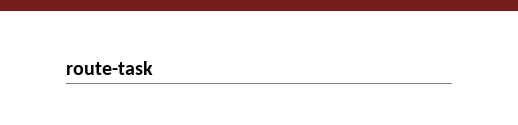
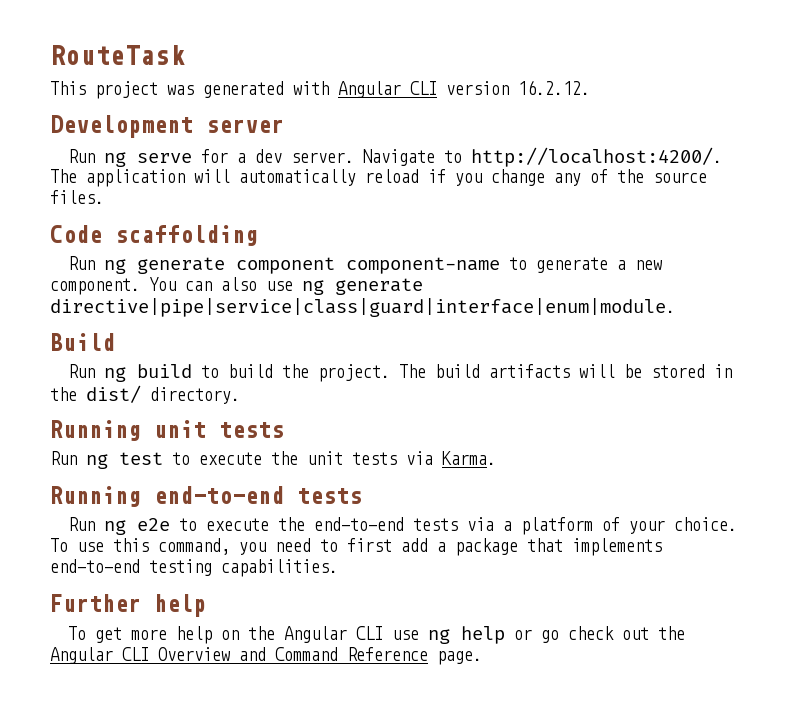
[66,61,153,75] route-task -> [50,45,185,65] [50,80,590,99] [50,115,284,138] [68,147,723,167] [50,169,707,187] [50,190,104,204] [50,225,258,246] [68,256,663,274] [50,277,423,295] [50,298,675,317] [50,333,115,351] [68,364,733,382] [50,385,240,404] [50,420,284,441] [50,451,496,469] [50,486,362,507] [68,517,738,535] [50,538,662,556] [50,559,338,577] [50,594,206,617] [68,626,686,644] [50,647,482,665] RouteTask // This project was generated with Angular CLI version 16.2.12. // Development server // Run ng serve for a dev server. Navigate to http://localhost:4200/. The application will automatically reload if you change any of the source files. // Code scaffolding // Run ng generate component component-name to generate a new component. You can also use ng generate directive|pipe|service|class|guard|interface|enum|module. // Build // Run ng build to build the project. The build artifacts will be stored in the dist/ directory. // Running unit tests // Run ng test to execute the unit tests via Karma. // Running end-to-end tests // Run ng e2e to execute the end-to-end tests via a platform of your choice. To use this command, you need to first add a package that implements end-to-end testing capabilities. // Further help // To get more help on the Angular CLI use ng help or go check out the Angular CLI Overview and Command Reference page.

